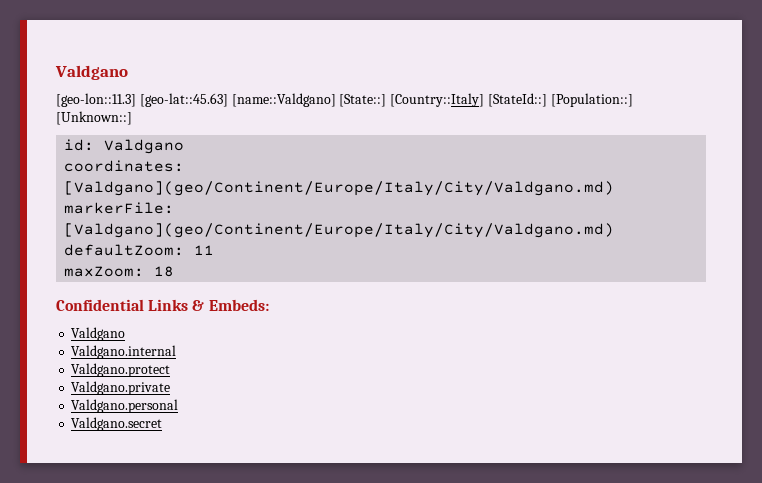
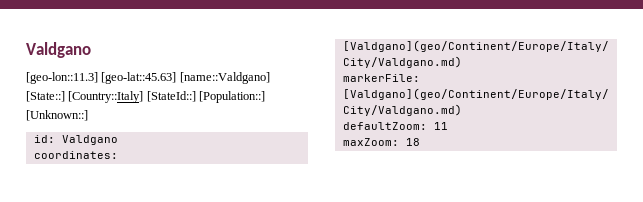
[56,299,269,311] [71,327,126,341] [71,345,177,359] [71,363,171,377] [71,381,171,395] [71,399,179,413] [71,417,163,431] // Confidential Links & Embeds: // Valdgano // Valdgano.internal // Valdgano.protect // Valdgano.private // Valdgano.personal // Valdgano.secret -> (420, 142) none

